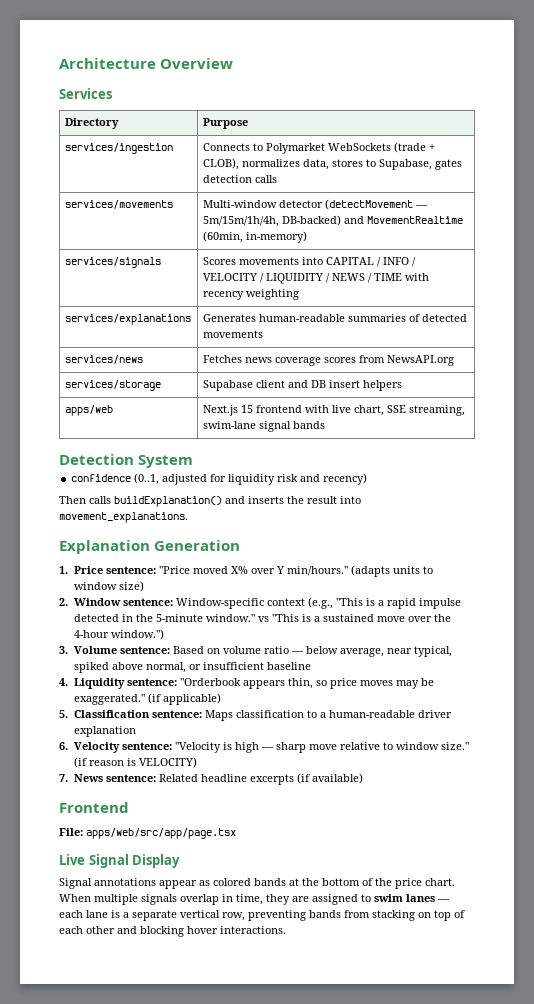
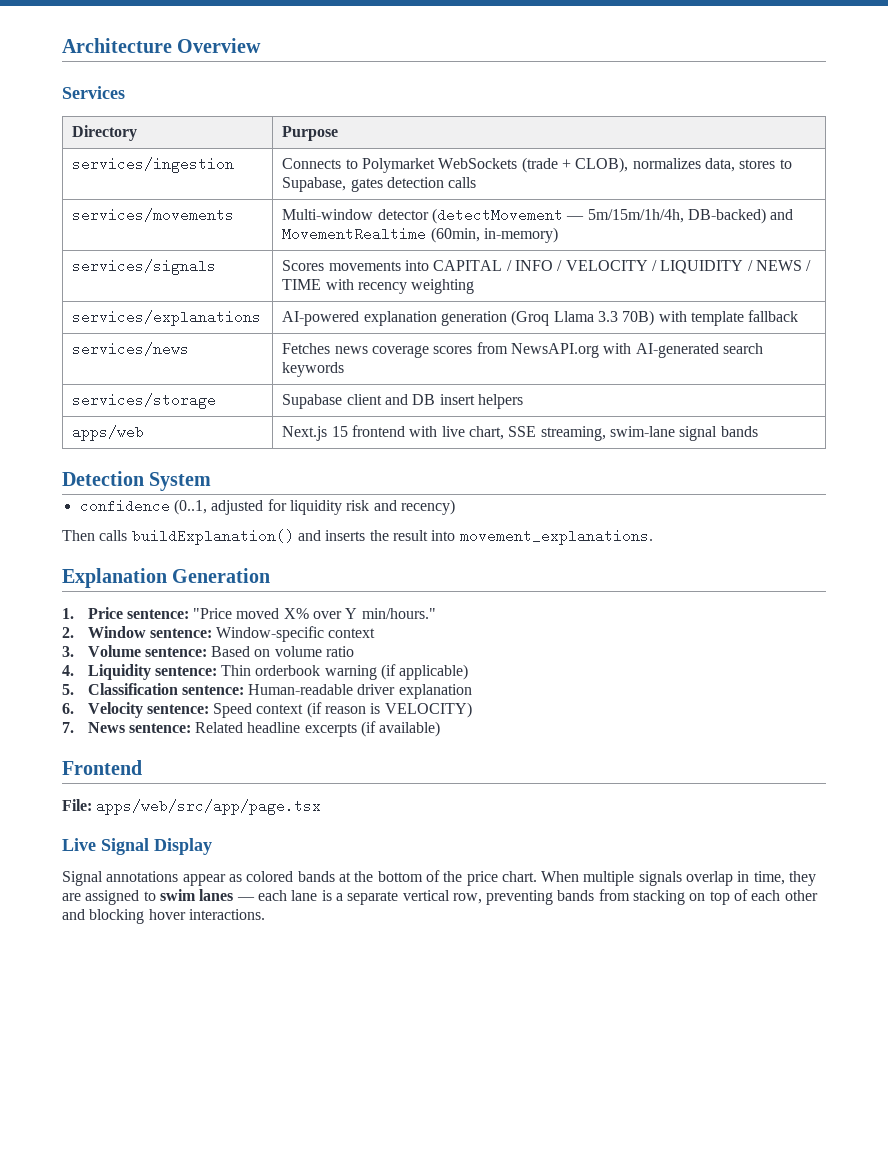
[202,314,467,322] [202,330,263,338] Generates human-readable summaries of detected movements -> [282,310,799,326] AI-powered explanation generation (Groq Llama 3.3 70B) with template fallback
(454, 360) none -> [603,343,763,358] [282,362,345,377] with AI-generated search keywords
[350,565,433,577] [73,581,144,592] (adapts units to window size) -> (436, 613) none
[307,597,461,609] [73,614,451,622] [73,629,164,640] (e.g., "This is a rapid impulse detected in the 5-minute window." vs "This is a sustained move over the 4-hour window.") -> (376, 633) none
[290,646,452,657] [73,662,311,673] [59,678,434,689] [73,694,145,705] — below average, near typical, spiked above normal, or insufficient baseline // 4. Liquidity sentence: "Orderbook appears thin, so price moves may be exaggerated." -> [62,664,377,680] // 4. Liquidity sentence: Thin orderbook warning
[204,710,415,721] Maps classification to a human-readable -> [248,684,354,695] Human-readable
[174,742,469,753] "Velocity is high — sharp move relative to window size." -> [213,703,304,718] Speed context

